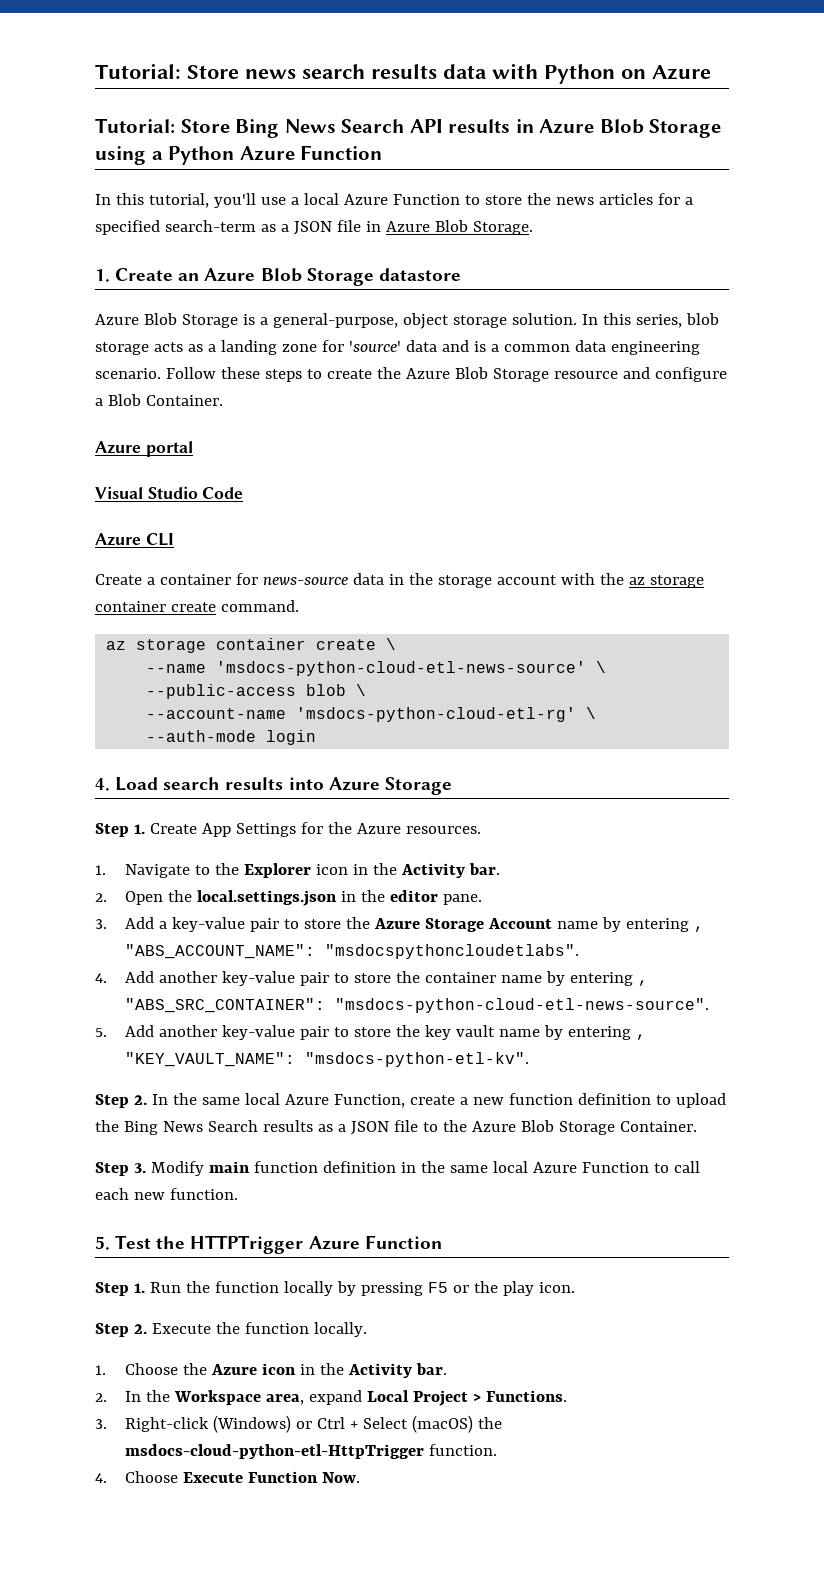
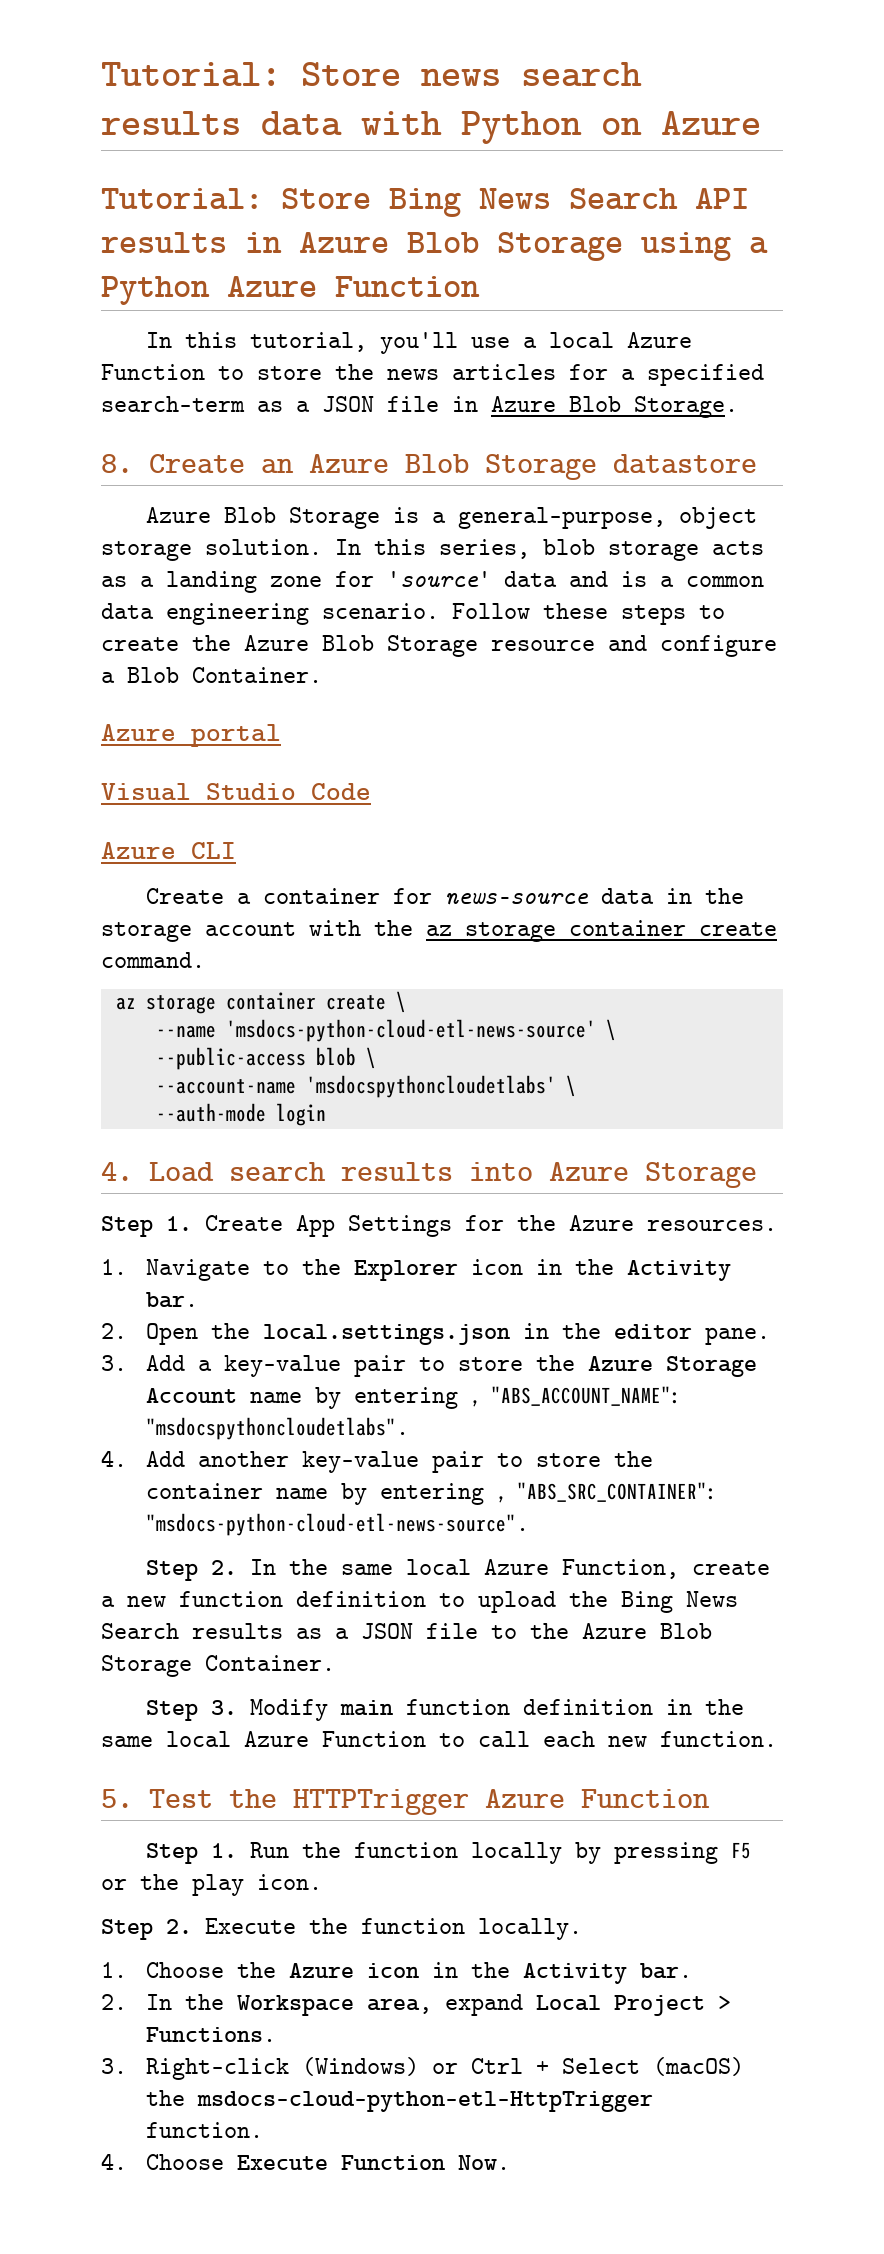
[95,269,110,282] 1. -> [101,454,133,473] 8.
[296,707,577,722] 'msdocs-python-cloud-etl-rg' -> [305,1075,556,1098] 'msdocspythoncloudetlabs'
[95,1025,647,1040] [125,1052,530,1067] // 5. Add another key-value pair to store the key vault name by entering , "KEY_VAULT_NAME": "msdocs-python-etl-kv". -> (530, 1524) none

